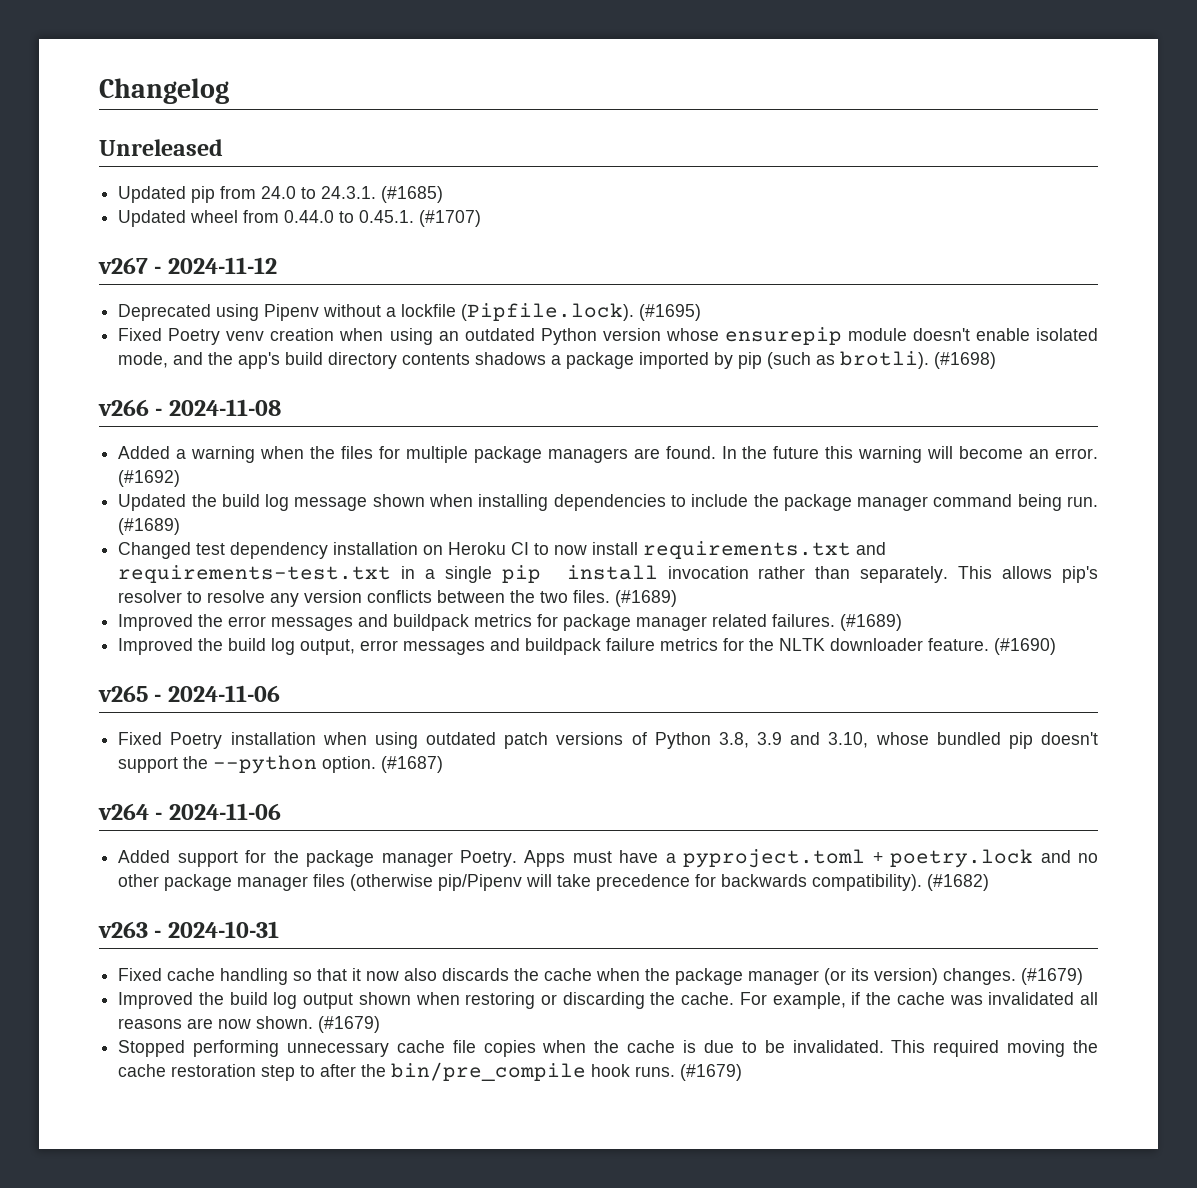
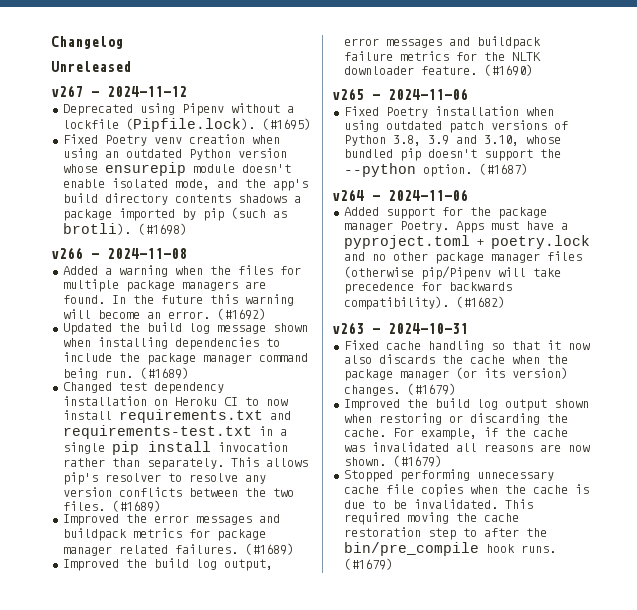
[118,186,444,203] [118,210,482,227] // Updated pip from 24.0 to 24.3.1. (#1685) // Updated wheel from 0.44.0 to 0.45.1. (#1707) -> (131, 66) none

